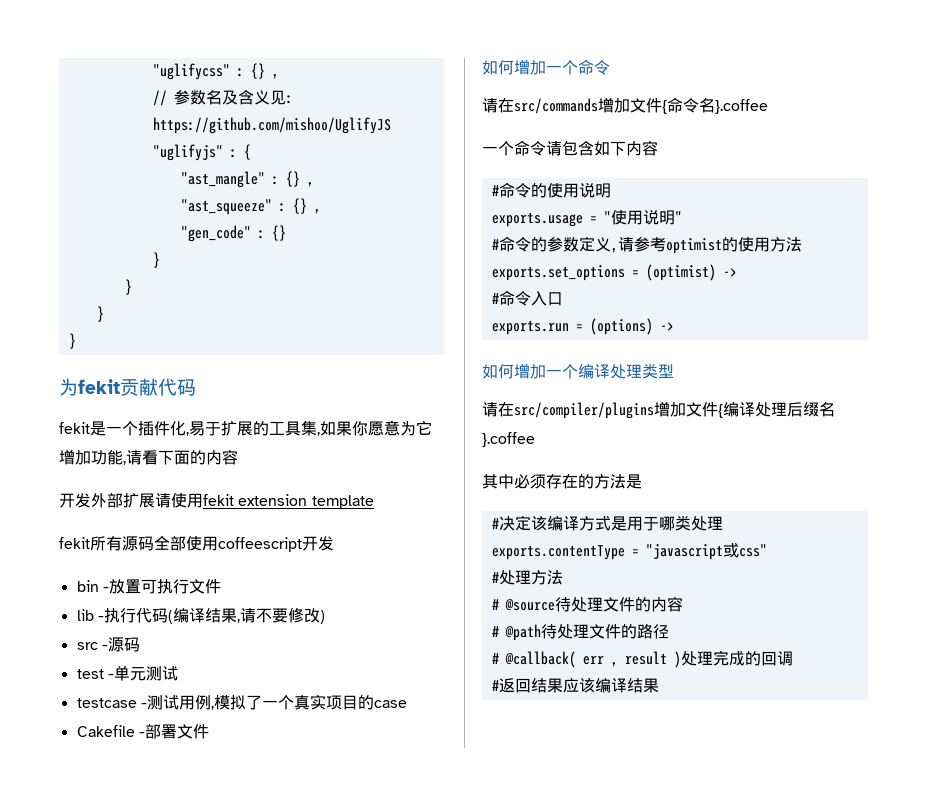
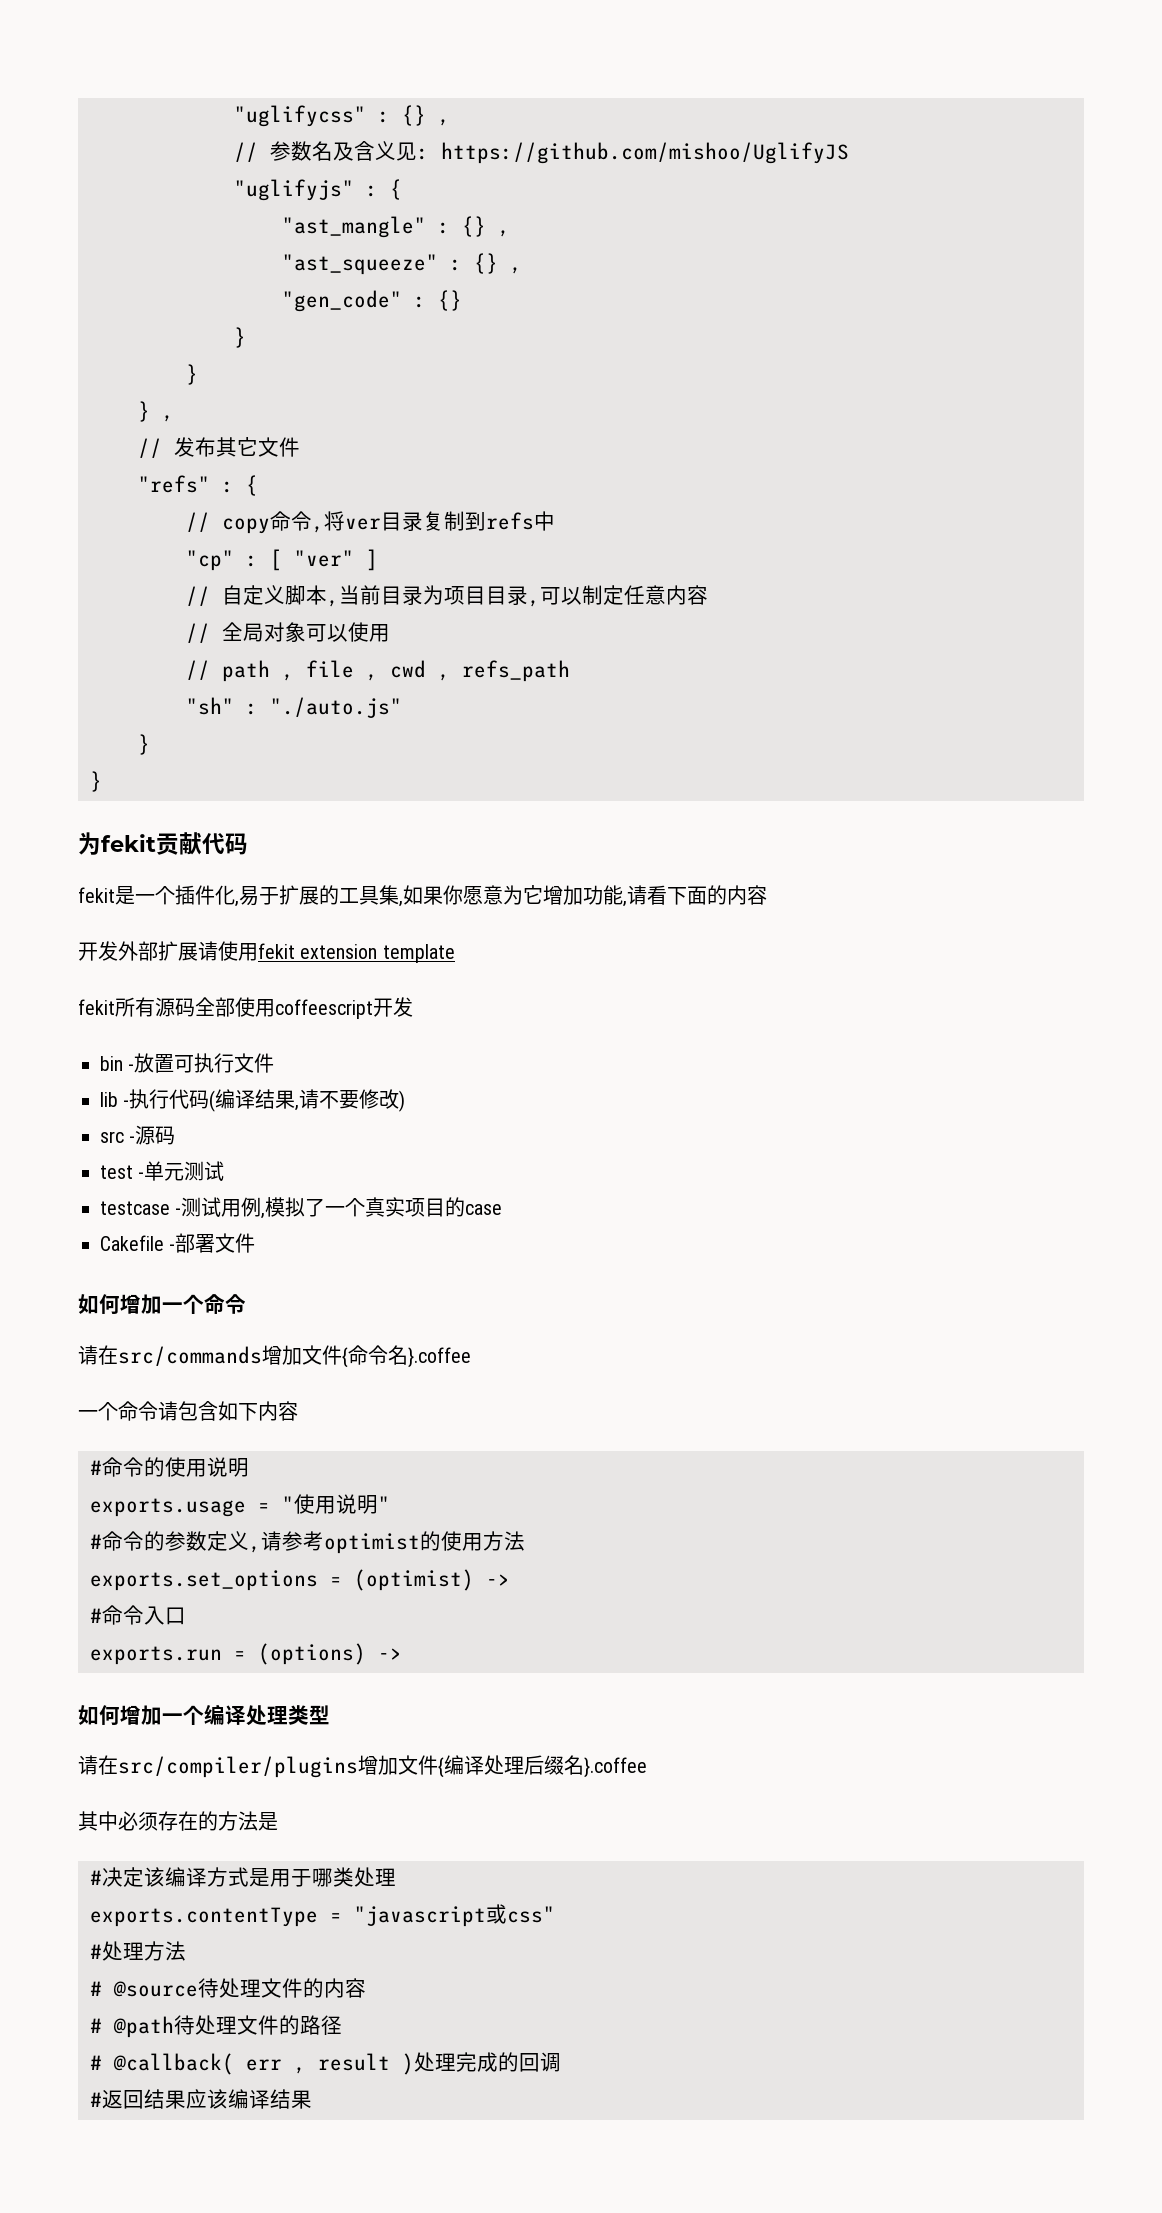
(132, 287) none -> [138,401,174,422] [138,437,300,458] [138,475,258,496] [186,511,555,534] [186,549,378,571] [186,585,708,607] [186,622,390,643] [186,660,570,682] [186,697,402,718] // } , // // 发布其它文件 // "refs" : { // // copy命令,将ver目录复制到refs中 // "cp" : [ "ver" ] // // 自定义脚本,当前目录为项目目录,可以制定任意内容 // // 全局对象可以使用 // // path , file , cwd , refs_path // "sh" : "./auto.js"

